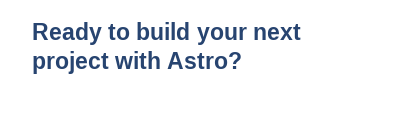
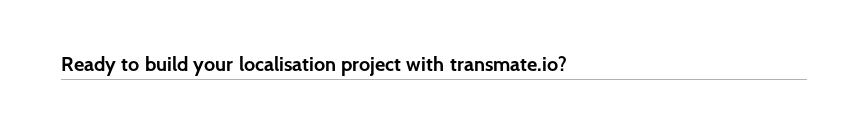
[252,24,301,40] next -> [238,56,336,71] localisation
[167,52,243,69] Astro? -> [449,56,567,71] transmate.io?

